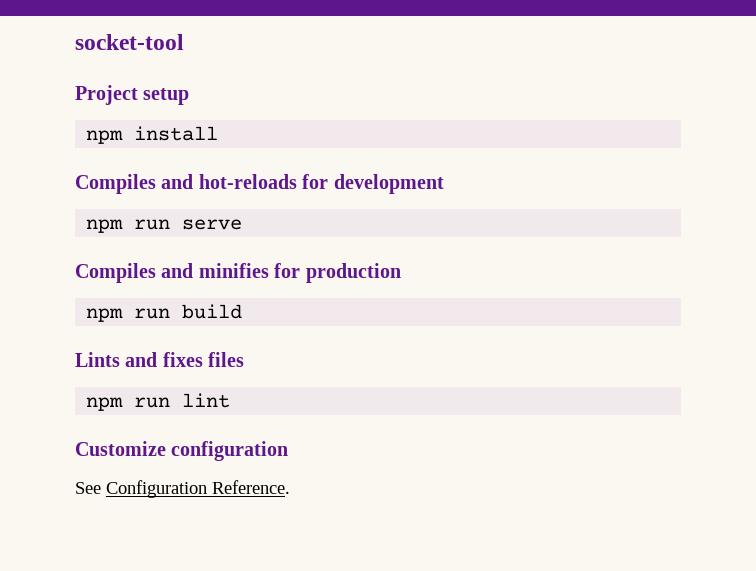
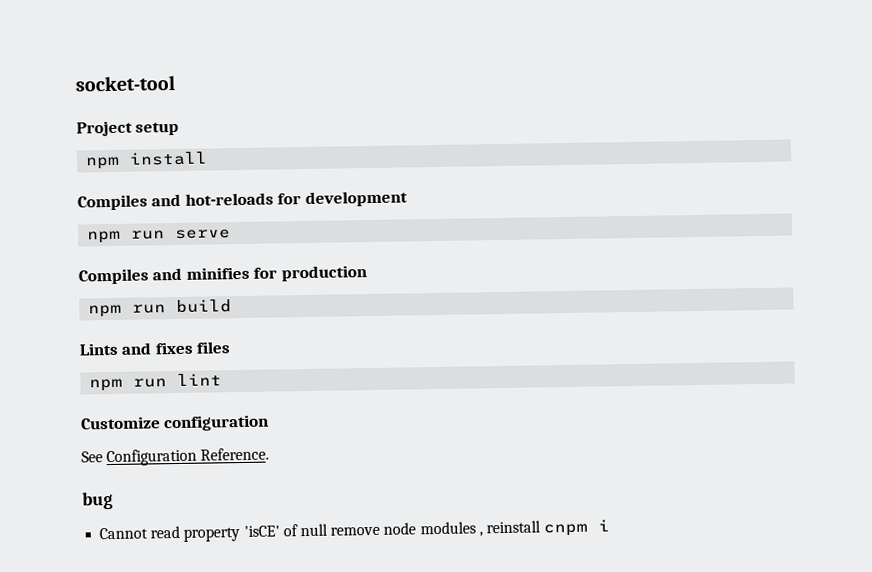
(290, 487) none -> [82,491,113,510] [99,519,611,542] // bug // Cannot read property 'isCE' of null remove node modules , reinstall cnpm i

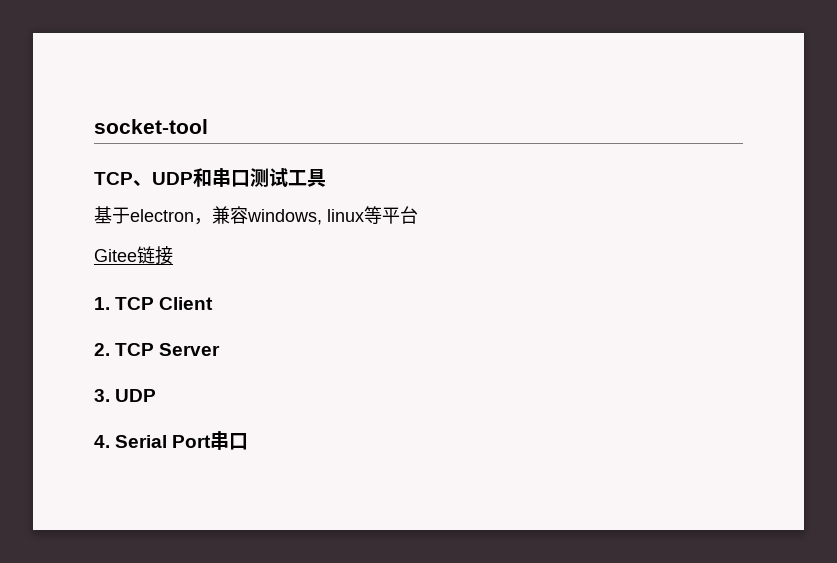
[76,120,180,137] [85,151,209,170] [77,190,408,211] [87,229,232,244] [78,265,367,285] [88,299,233,318] [79,341,232,356] [89,373,223,392] [80,414,270,432] [81,447,270,467] [82,491,113,510] [99,519,611,542] Project setup // npm install // Compiles and hot-reloads for development // npm run serve // Compiles and minifies for production // npm run build // Lints and fixes files // npm run lint // Customize configuration // See Configuration Reference. // bug // Cannot read property 'isCE' of null remove node modules , reinstall cnpm i -> [94,168,326,187] [94,206,418,225] [94,246,173,265] [94,297,214,310] [94,343,221,356] [94,389,157,402] [94,431,249,450] TCP、UDP和串口测试工具 // 基于electron，兼容windows, linux等平台 // Gitee链接 // 1. TCP Client // 2. TCP Server // 3. UDP // 4. Serial Port串口

